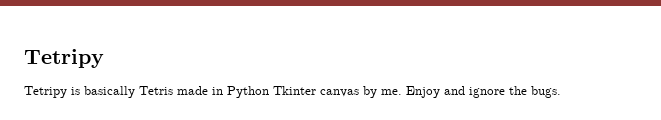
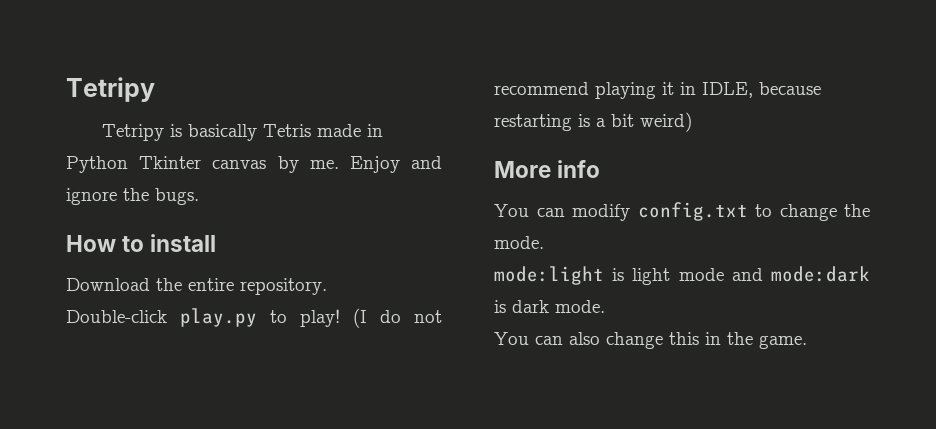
(561, 92) none -> [66,234,217,252] [66,278,327,295] [66,308,442,328] [494,82,821,99] [494,112,692,132] [494,160,601,178] [494,202,870,221] [494,236,544,249] [494,266,870,285] [494,300,605,313] [494,332,807,349] // How to install // Download the entire repository. // Double-click play.py to play! (I do not recommend playing it in IDLE, because restarting is a bit weird) // More info // You can modify config.txt to change the mode. // mode:light is light mode and mode:dark is dark mode. // You can also change this in the game.

